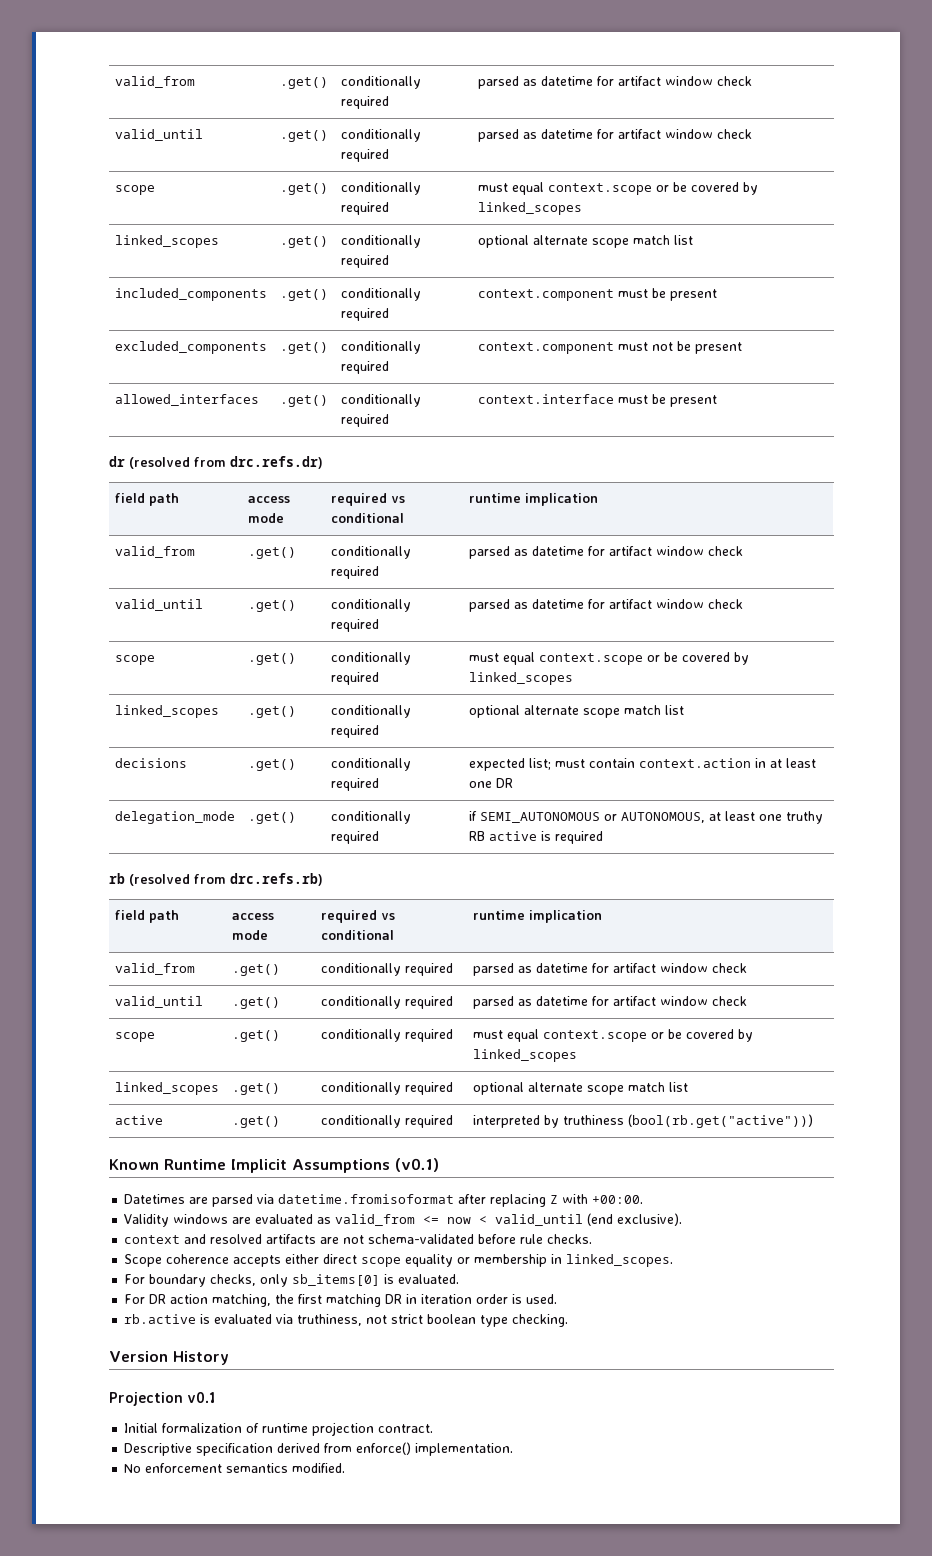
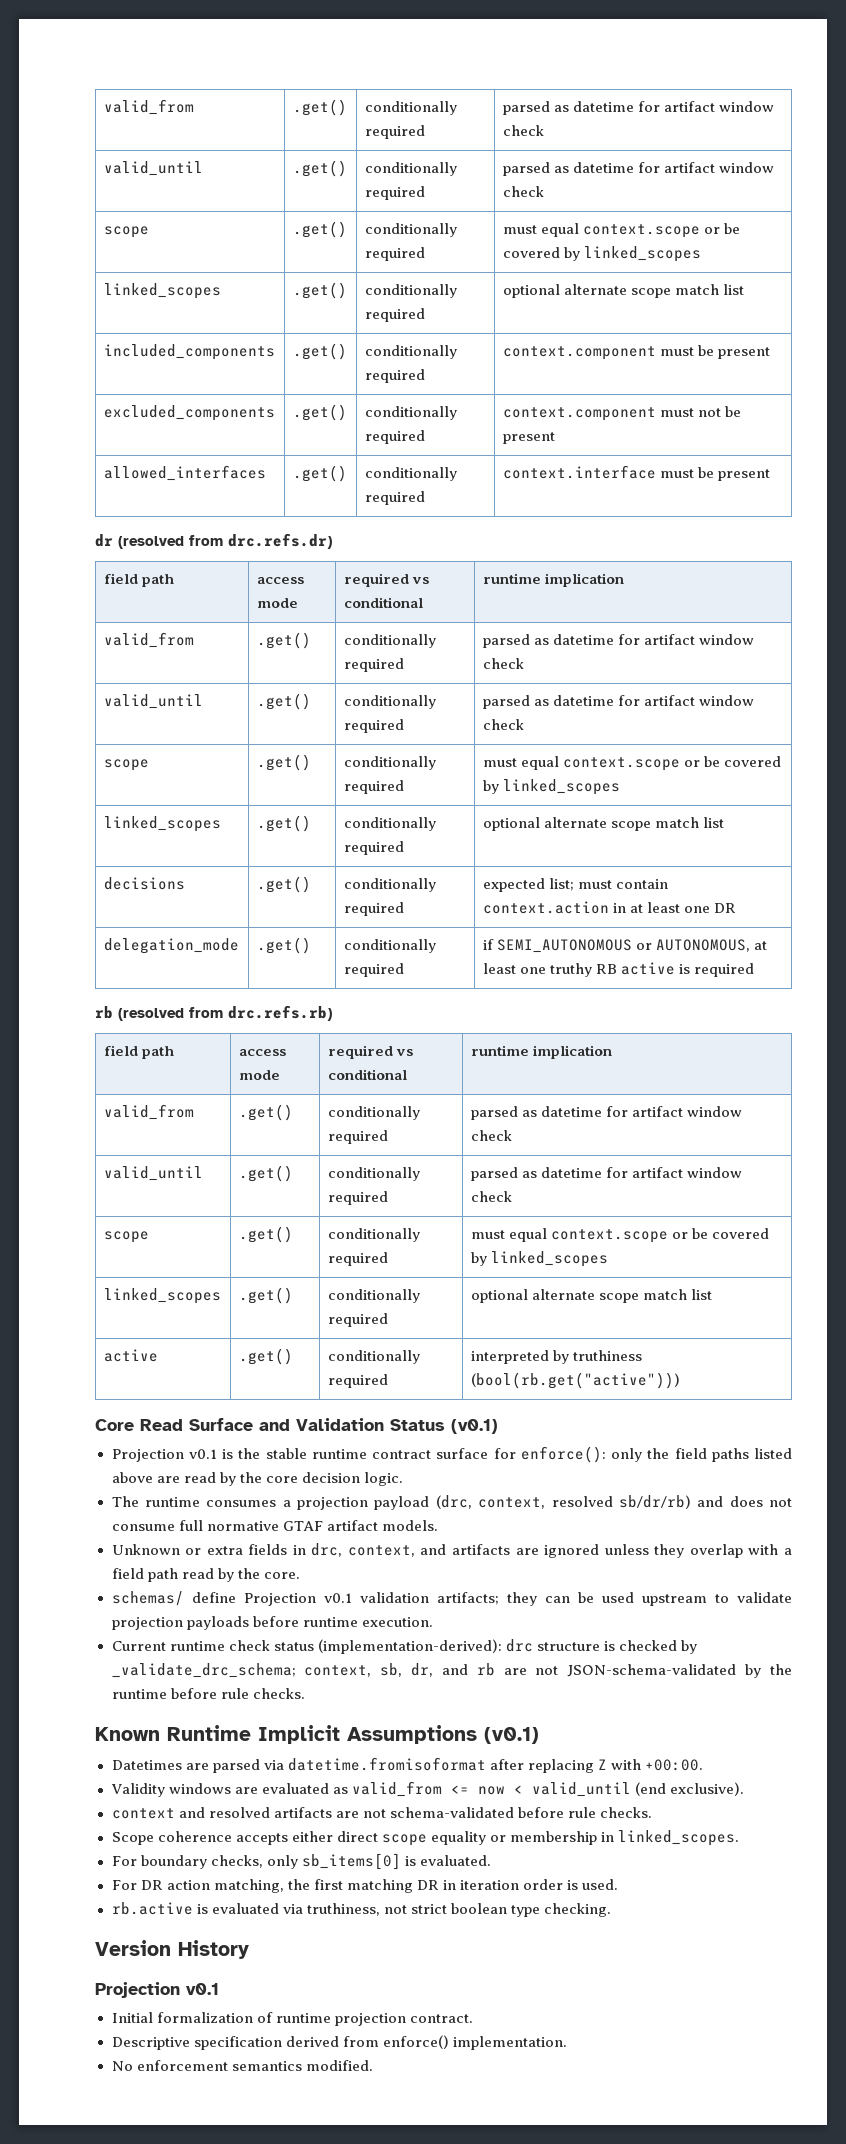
(814, 1121) none -> [95,1418,498,1434] [111,1446,792,1463] [111,1472,403,1486] [111,1495,792,1510] [111,1520,438,1531] [111,1543,793,1558] [111,1568,300,1582] [111,1591,792,1606] [111,1616,433,1630] [111,1639,697,1654] [111,1663,793,1678] [111,1688,305,1699] // Core Read Surface and Validation Status (v0.1) // Projection v0.1 is the stable runtime contract surface for enforce(): only the field paths listed above are read by the core decision logic. // The runtime consumes a projection payload (drc, context, resolved sb/dr/rb) and does not consume full normative GTAF artifact models. // Unknown or extra fields in drc, context, and artifacts are ignored unless they overlap with a field path read by the core. // schemas/ define Projection v0.1 validation artifacts; they can be used upstream to validate projection payloads before runtime execution. // Current runtime check status (implementation-derived): drc structure is checked by _validate_drc_schema; context, sb, dr, and rb are not JSON-schema-validated by the runtime before rule checks.

